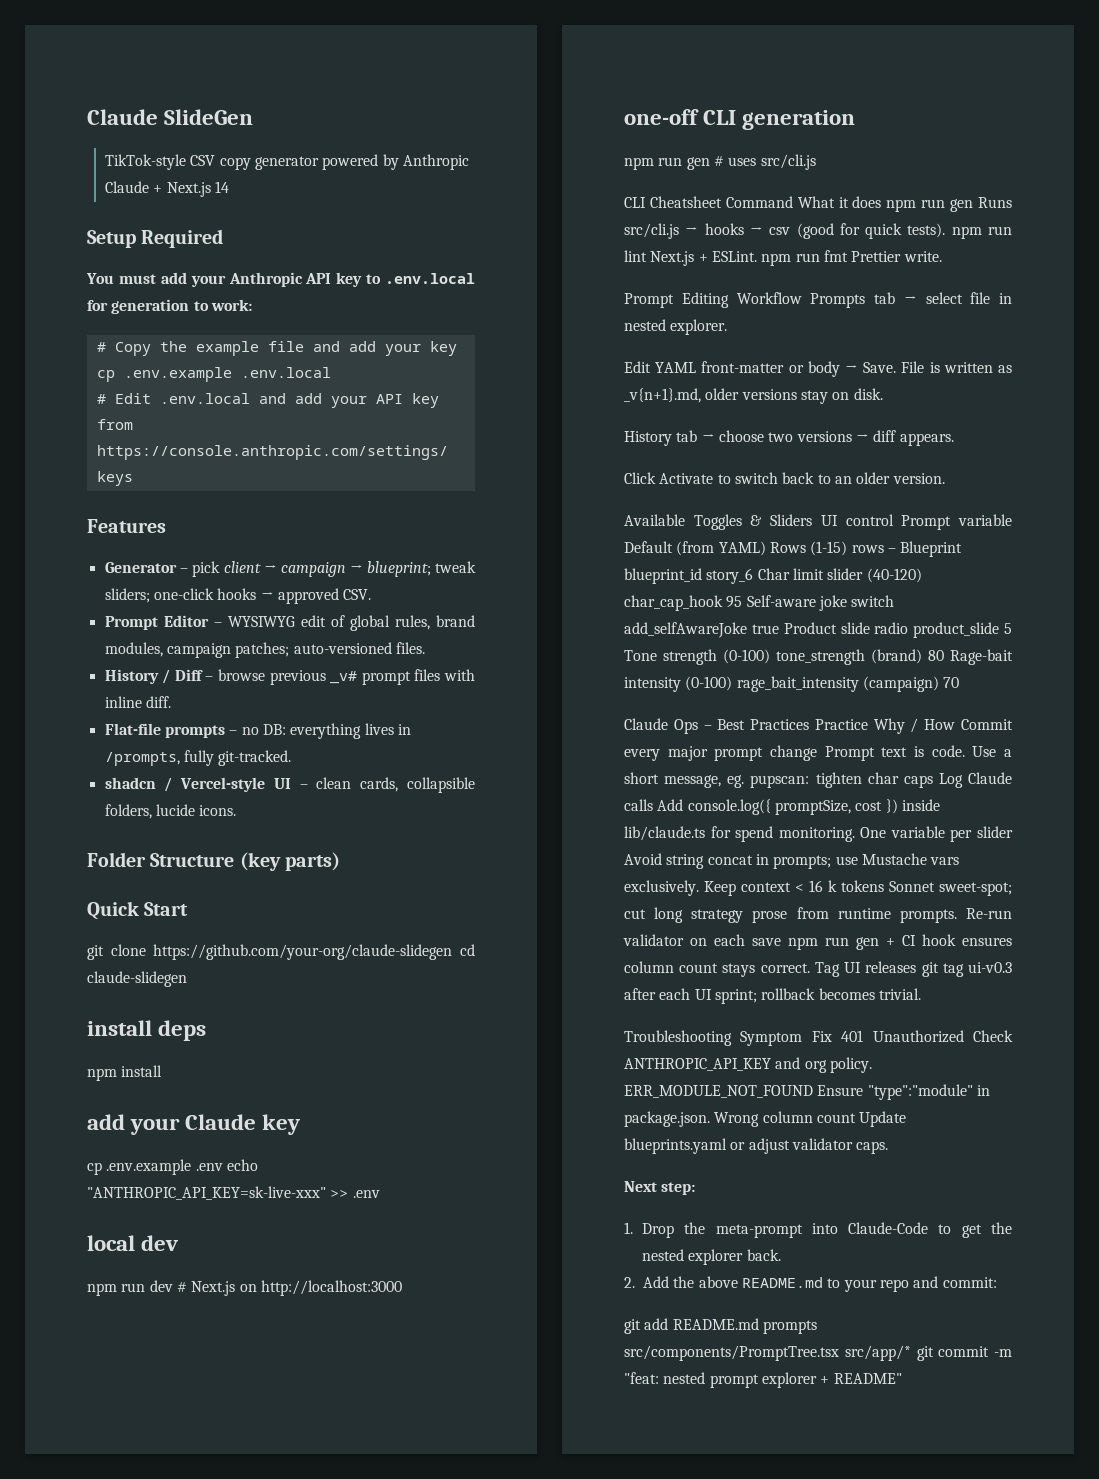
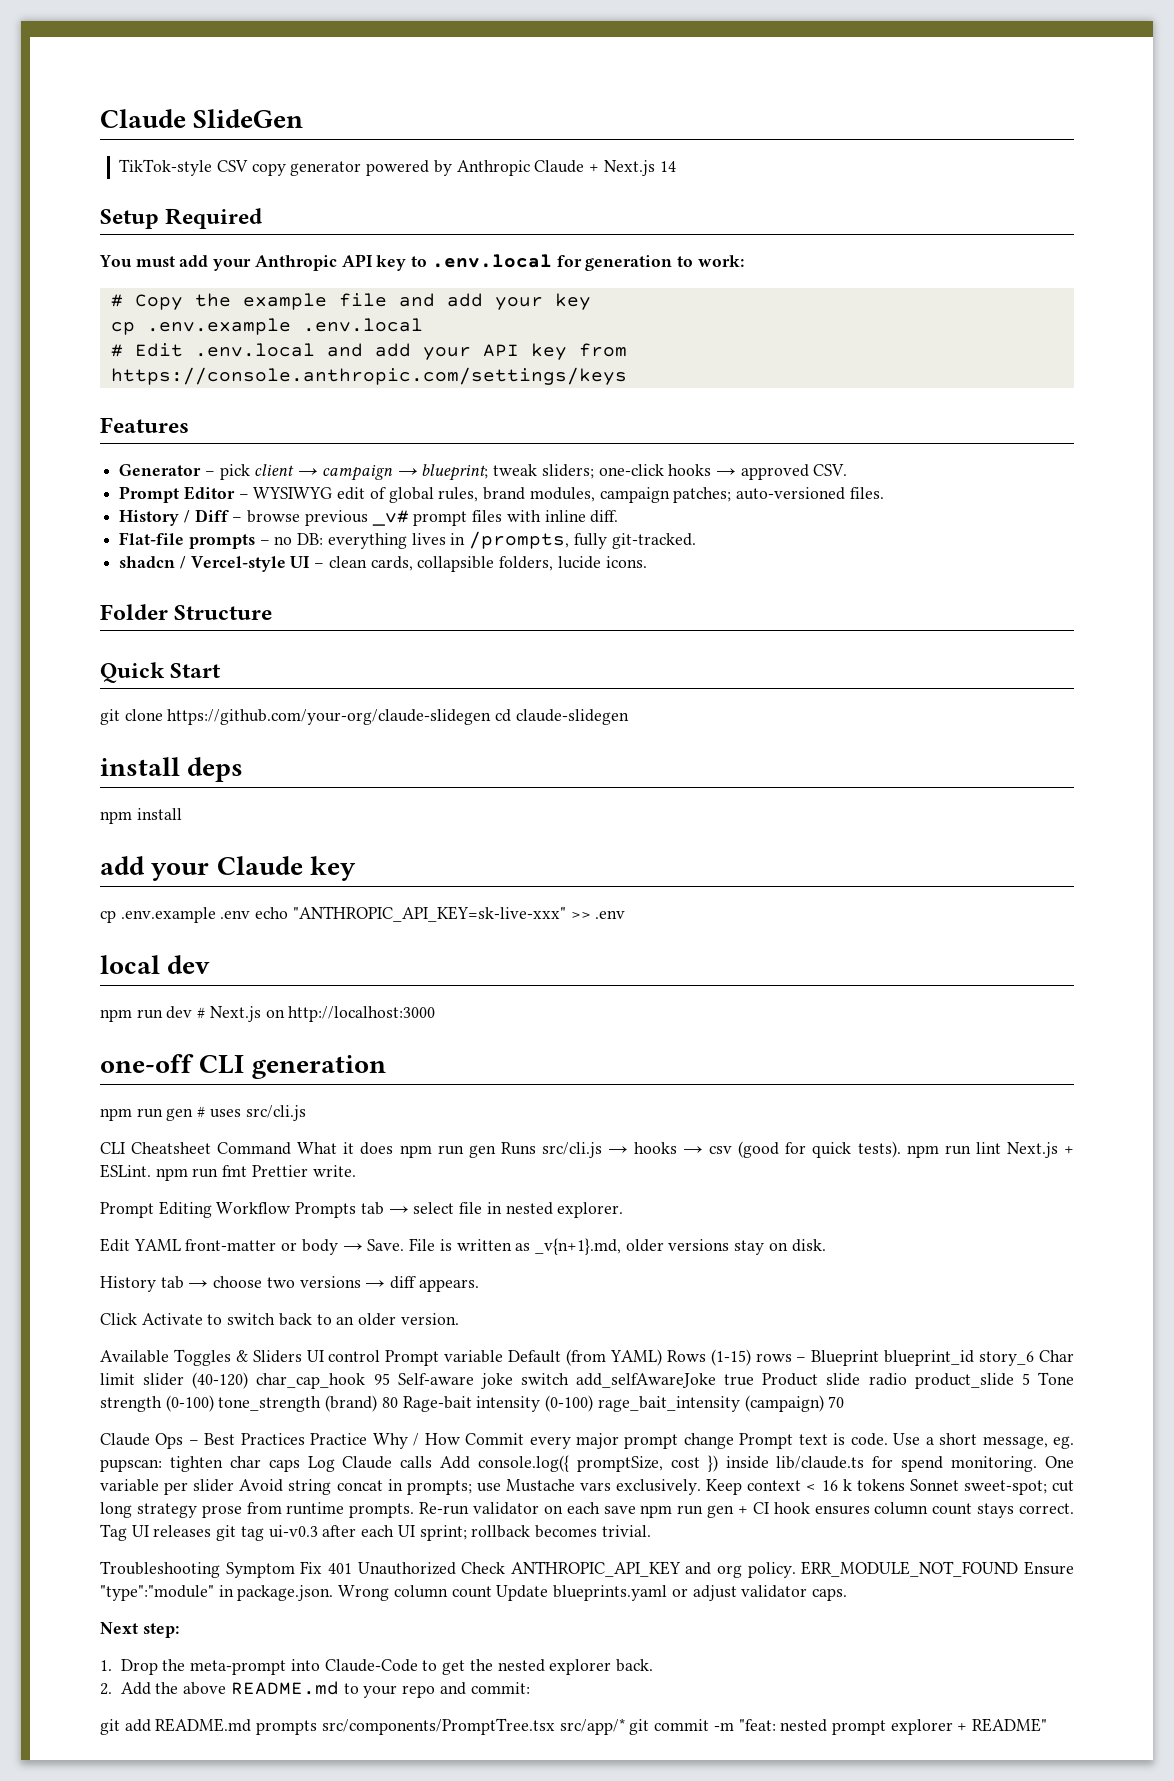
[239,852,341,871] (key parts) -> (273, 612) none

